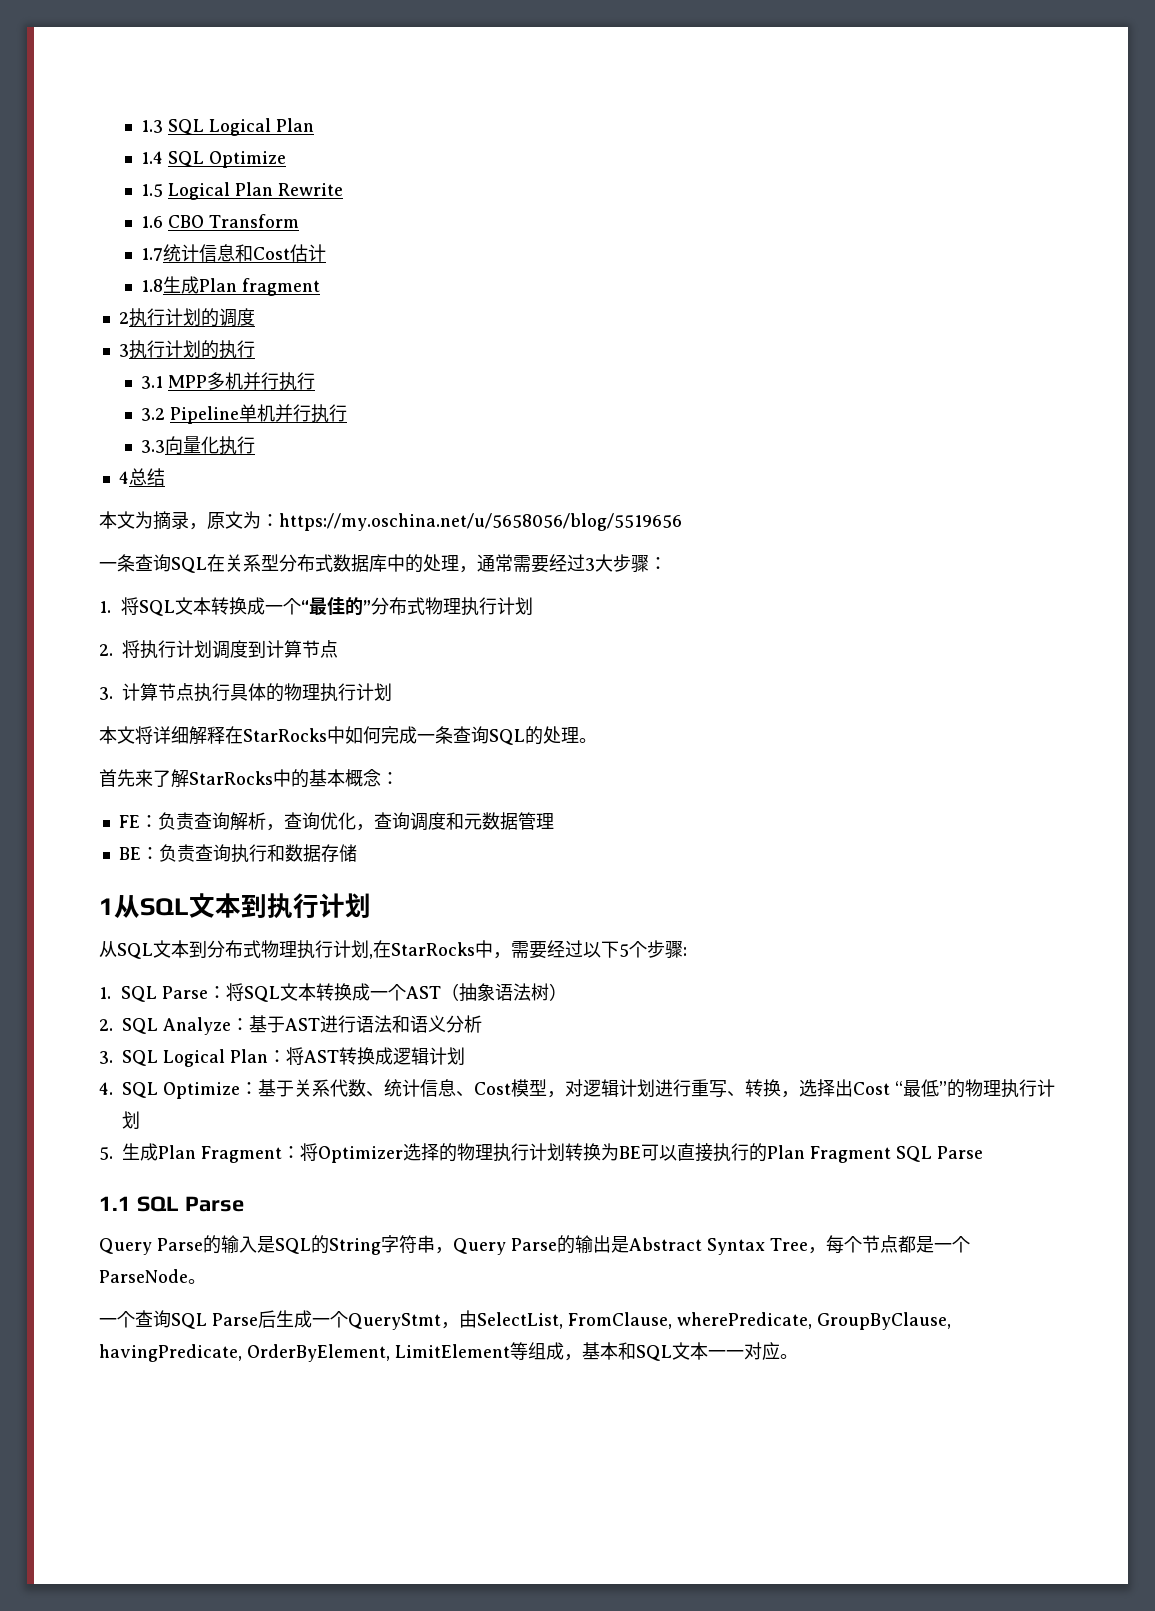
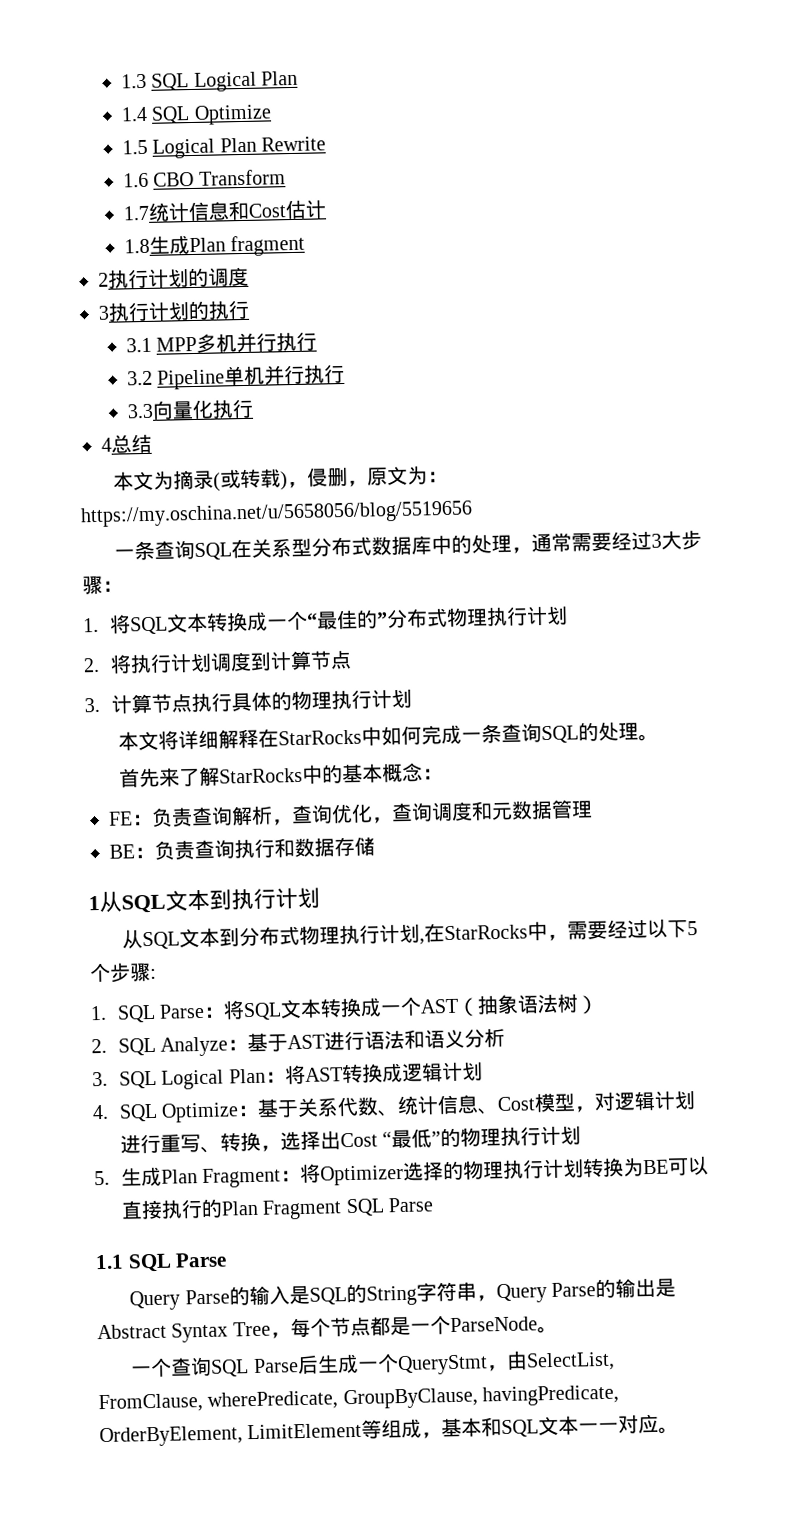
(189, 520) none -> [213,466,349,492] (或转载)，侵删

